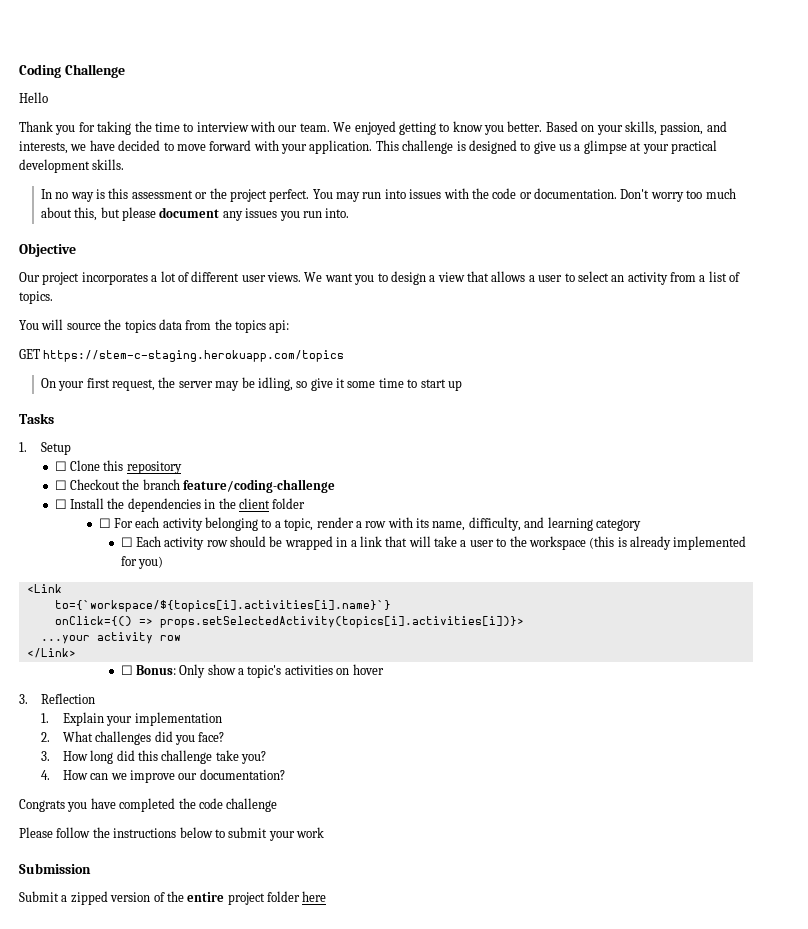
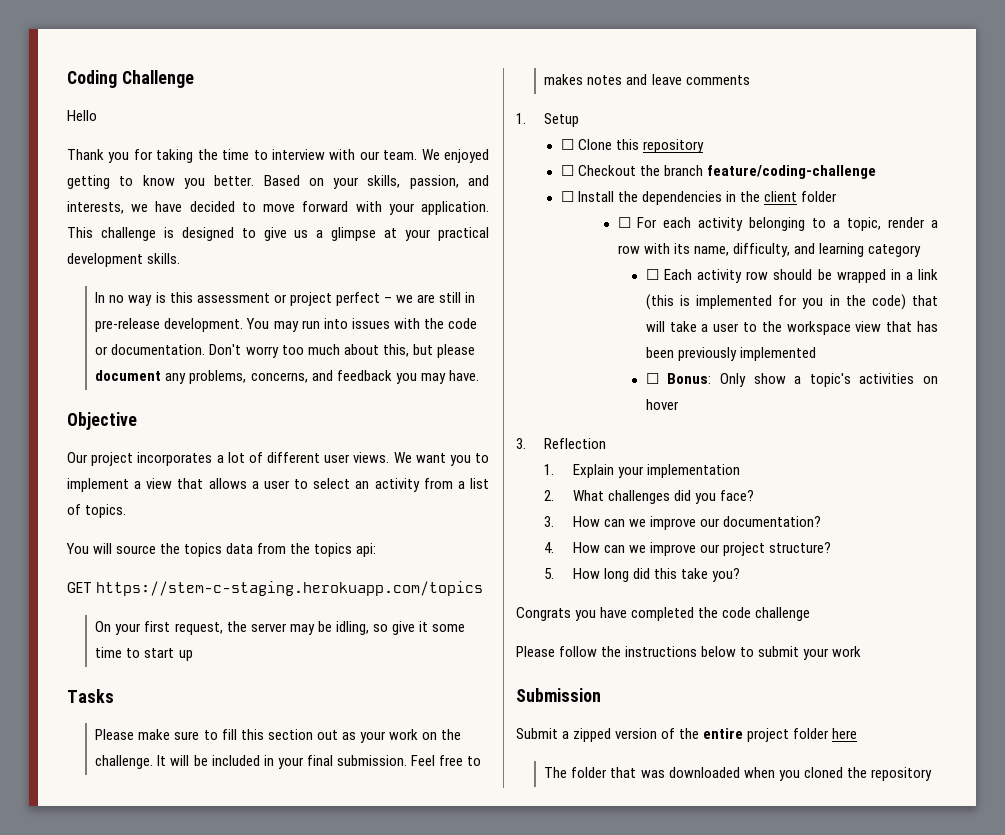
[209,188,310,202] the project perfect. -> [289,292,475,306] [95,318,244,332] project perfect – we are still in pre-release development.
[245,208,350,221] issues you run into. -> [189,370,479,384] problems, concerns, and feedback you may have.
[390,271,426,285] design -> [67,478,129,492] implement
(54, 418) none -> [95,729,461,743] [95,755,481,769] [544,74,750,85] // Please make sure to fill this section out as your work on the challenge. It will be included in your final submission. Feel free to makes notes and leave comments
(382, 541) none -> [645,294,906,310] (this is implemented for you in the code)
[589,536,747,550] [120,556,163,569] [26,584,62,593] [54,600,391,612] [54,616,524,628] [40,632,181,644] [26,648,76,658] (this is already implemented for you) // <Link // to={`workspace/${topics[i].activities[i].name}`} // onClick={() => props.setSelectedActivity(topics[i].activities[i])}> // ...your activity row // </Link> -> [855,321,939,332] [645,347,816,361] view that has been previously implemented
[90,750,267,764] long did this challenge take you? -> [603,516,821,530] can we improve our documentation?
[199,769,285,780] documentation? -> [722,542,831,556] [544,568,740,582] project structure? // 5. How long did this take you?
(327, 896) none -> [544,767,932,781] // The folder that was downloaded when you cloned the repository

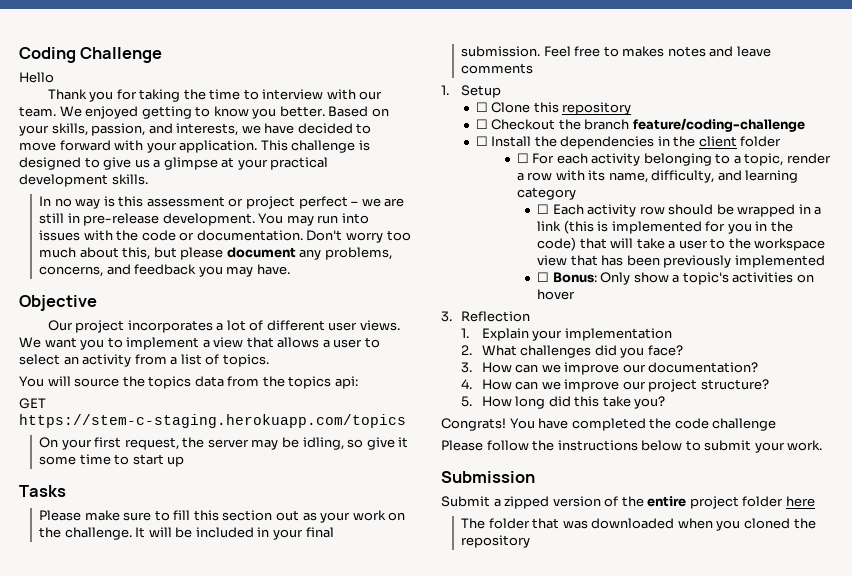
[516,607,597,621] Congrats you -> [441,418,535,431] Congrats! You
[832,646,862,657] work -> [787,440,823,451] work.

